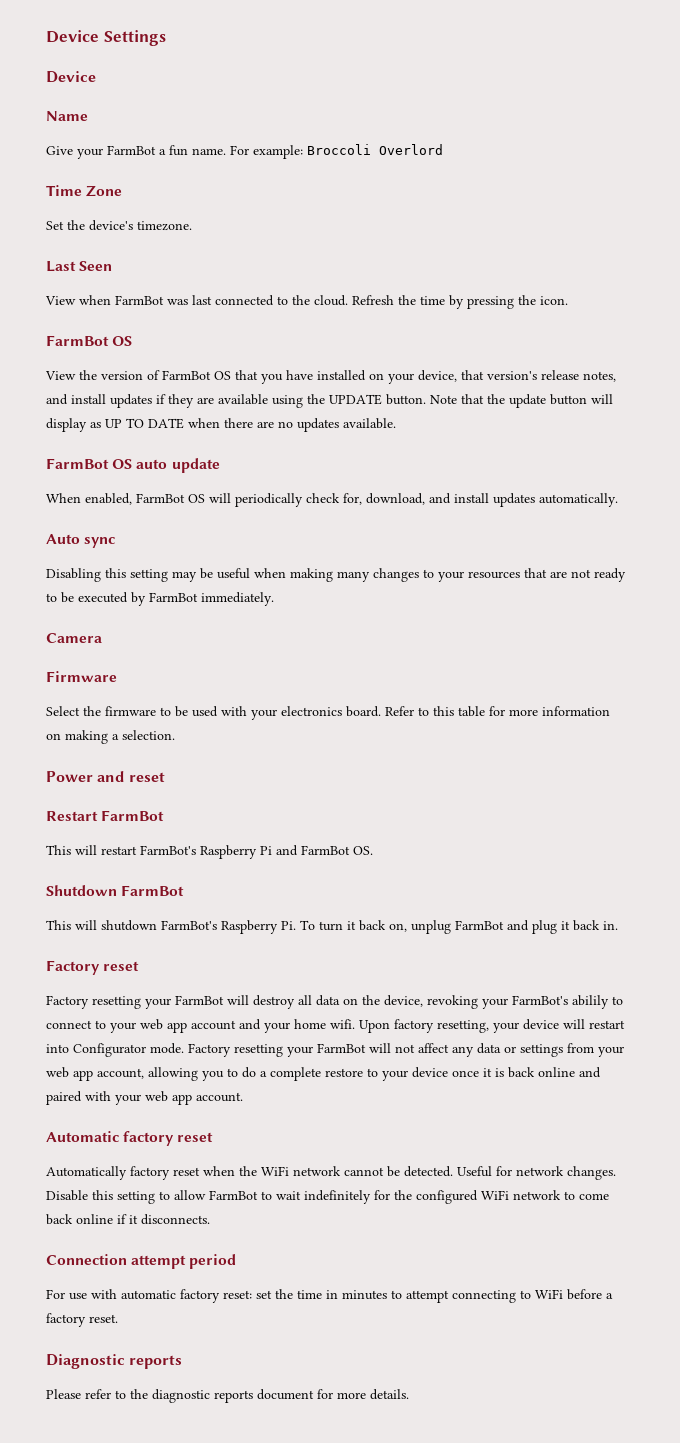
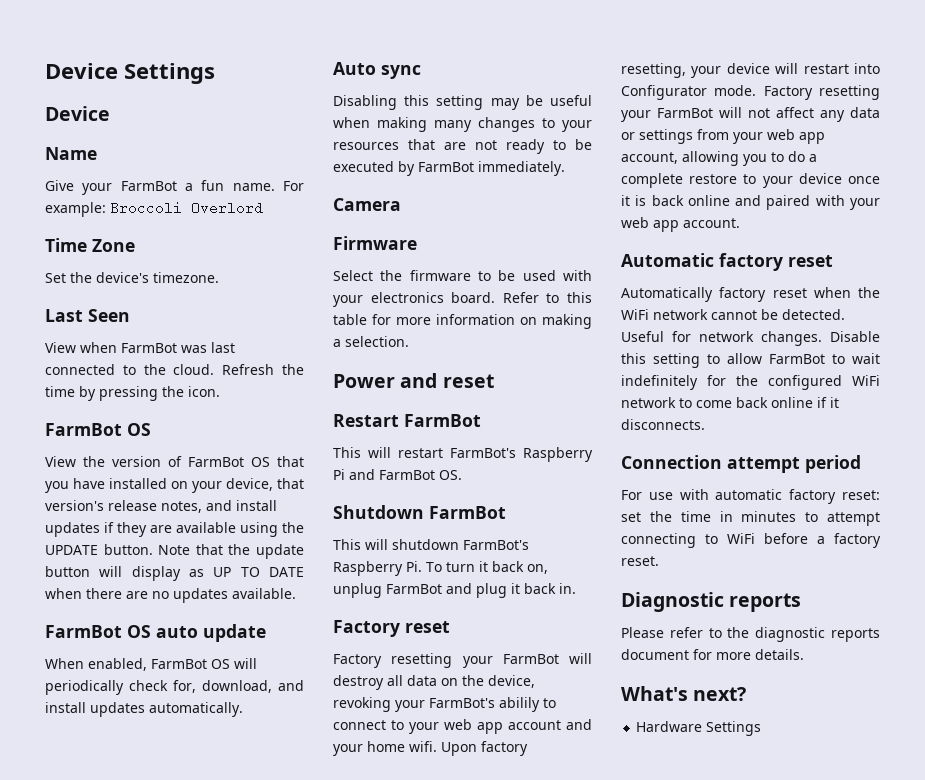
(409, 1394) none -> [621,686,747,701] [636,721,762,736] // What's next? // Hardware Settings

